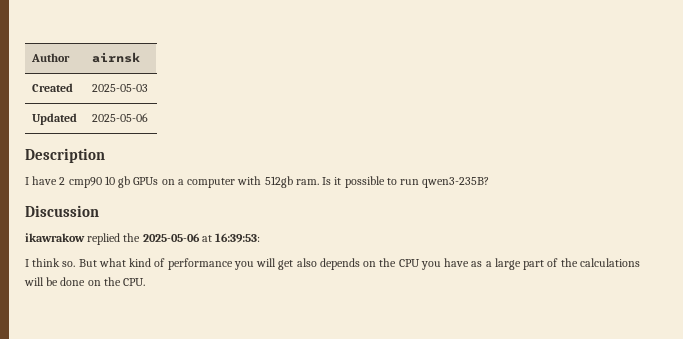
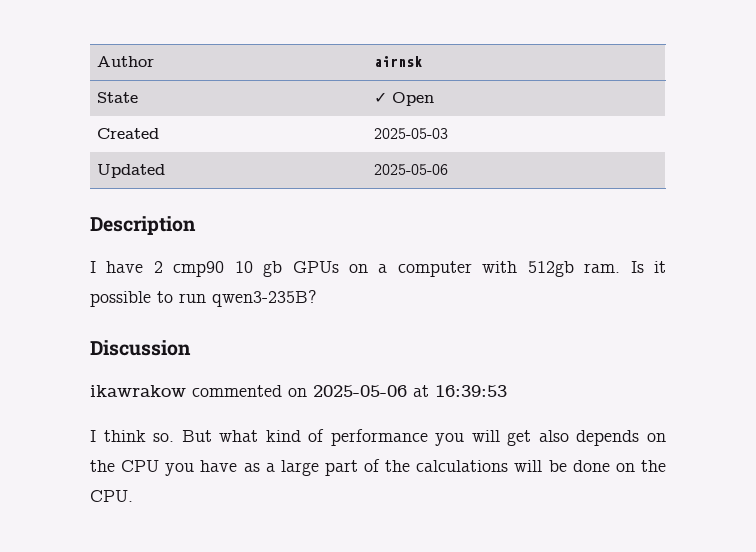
(141, 57) none -> [97,92,139,103] [374,92,435,106] // State | ✓ Open
[87,233,141,245] replied the -> [192,385,307,397] commented on
[215,233,261,243] 16:39:53: -> [435,385,507,397] 16:39:53

